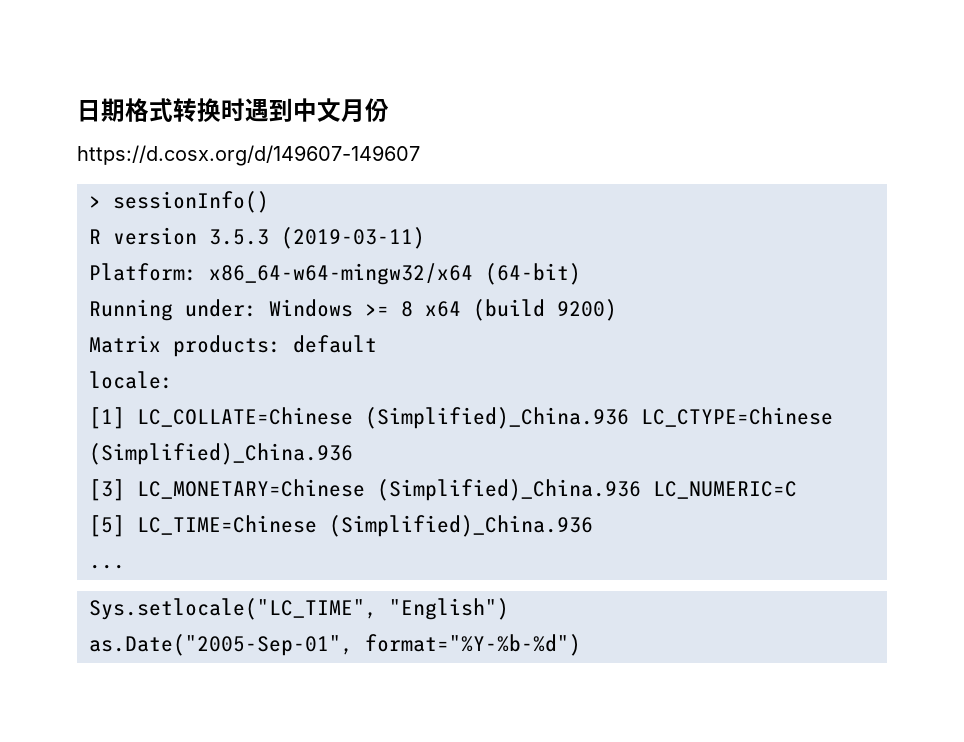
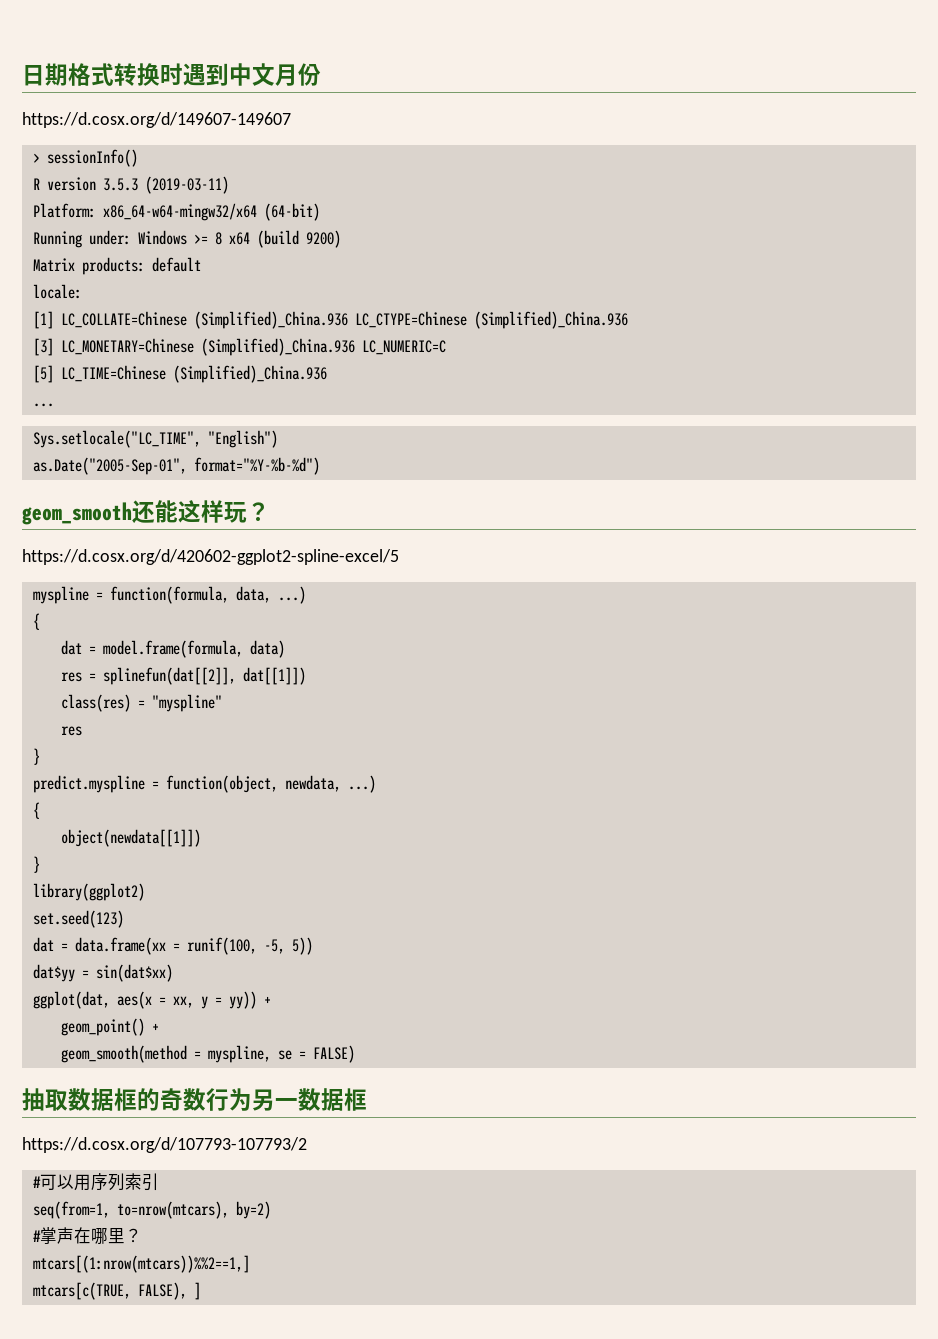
(581, 645) none -> [22,500,270,525] [22,549,399,565] [32,586,306,604] [32,613,40,630] [60,640,285,658] [60,667,306,685] [60,694,222,712] [60,726,82,736] [32,748,40,765] [32,775,376,793] [32,802,40,819] [60,829,201,847] [32,856,40,873] [32,883,145,901] [32,910,124,928] [32,937,313,955] [32,964,173,982] [32,991,271,1009] [60,1018,159,1036] [60,1045,355,1063] [22,1088,367,1111] [22,1137,307,1153] [32,1173,159,1191] [32,1201,271,1219] [32,1227,142,1245] [32,1255,250,1273] [32,1282,201,1300] // geom_smooth还能这样玩？ // https://d.cosx.org/d/420602-ggplot2-spline-excel/5 // myspline = function(formula, data, ...) // { // dat = model.frame(formula, data) // res = splinefun(dat[[2]], dat[[1]]) // class(res) = "myspline" // res // } // predict.myspline = function(object, newdata, ...) // { // object(newdata[[1]]) // } // library(ggplot2) // set.seed(123) // dat = data.frame(xx = runif(100, -5, 5)) // dat$yy = sin(dat$xx) // ggplot(dat, aes(x = xx, y = yy)) + // geom_point() + // geom_smooth(method = myspline, se = FALSE) // 抽取数据框的奇数行为另一数据框 // https://d.cosx.org/d/107793-107793/2 // #可以用序列索引 // seq(from=1, to=nrow(mtcars), by=2) // #掌声在哪里？ // mtcars[(1:nrow(mtcars))%%2==1,] // mtcars[c(TRUE, FALSE), ]

